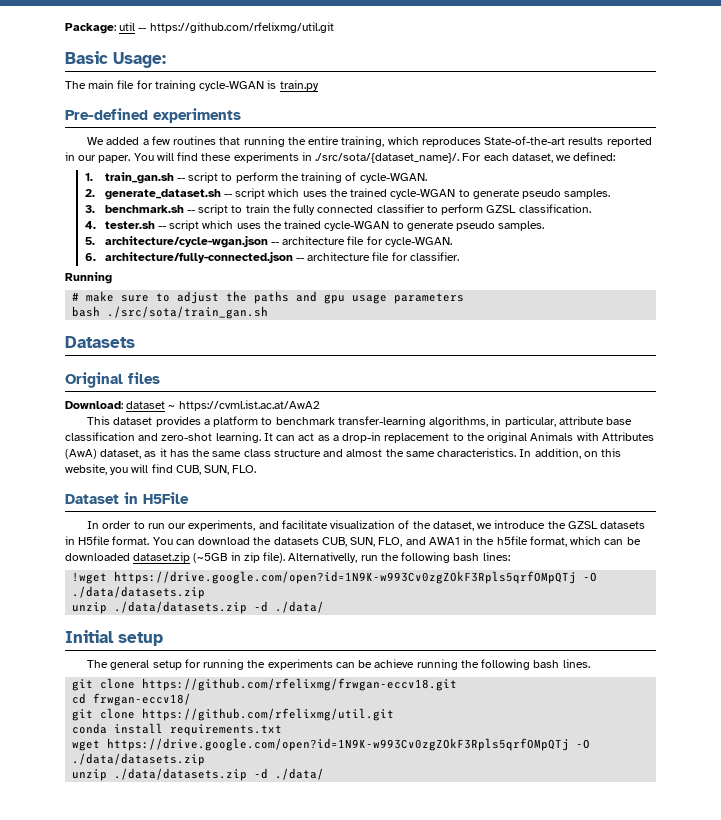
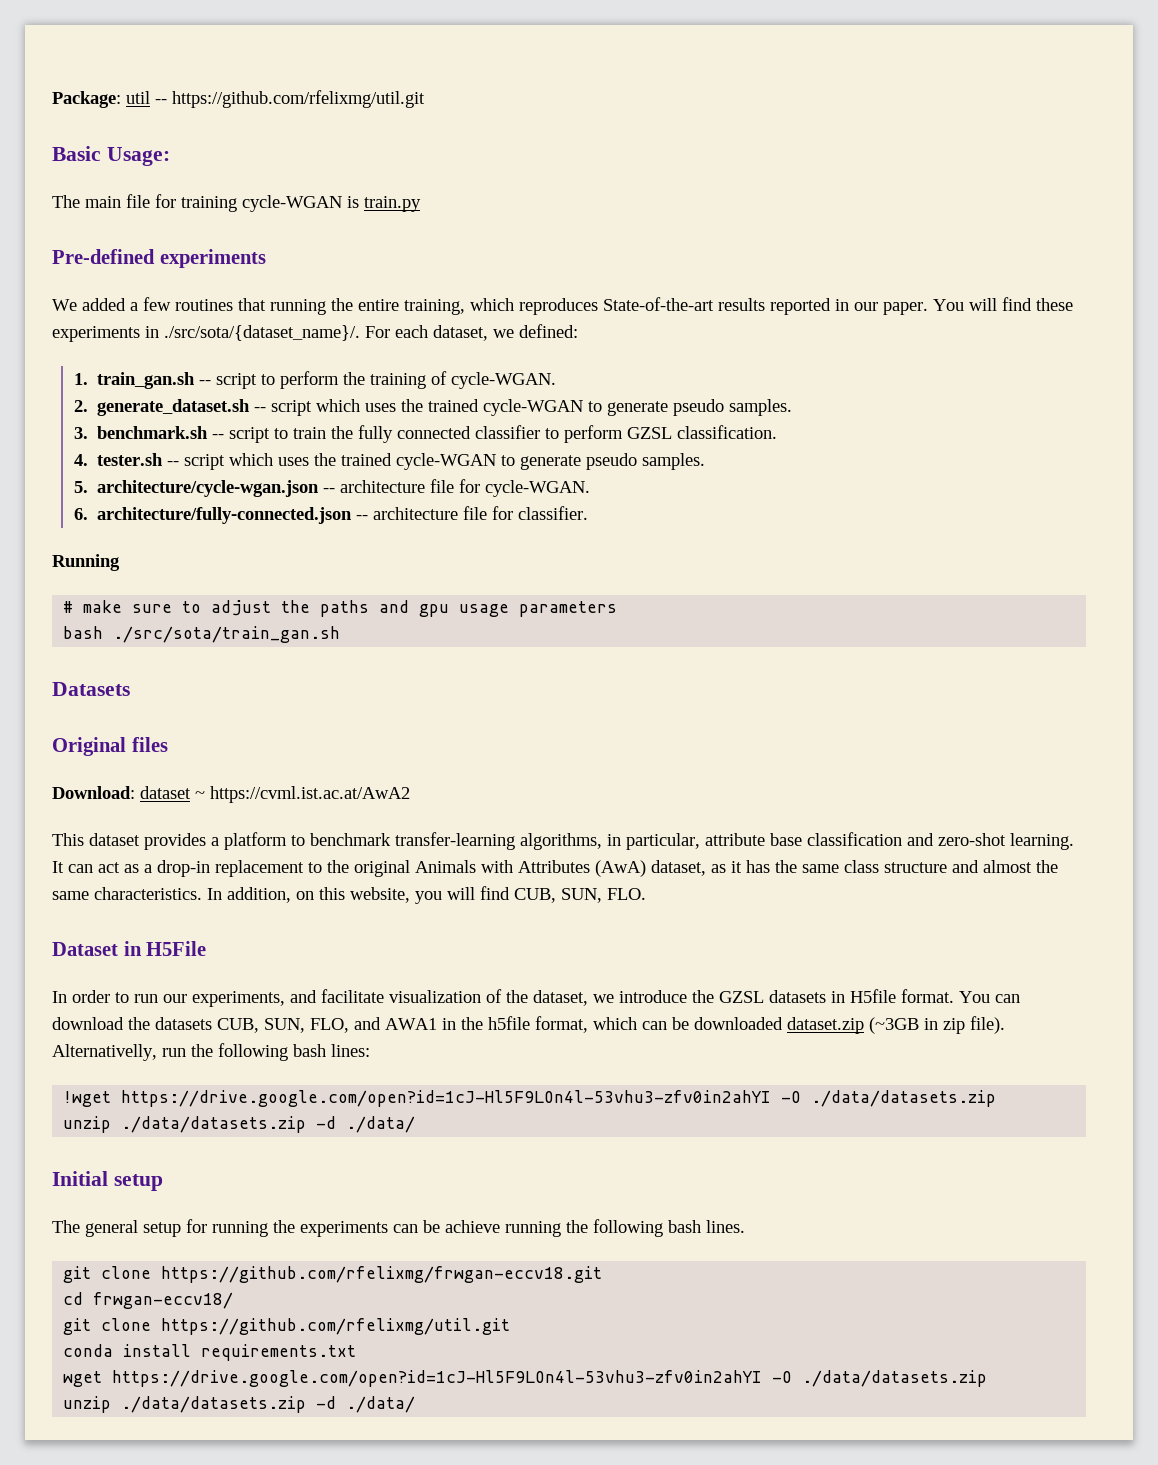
[193,553,228,563] (~5GB -> [869,1017,919,1034] (~3GB
[114,571,577,584] https://drive.google.com/open?id=1N9K-w993Cv0zgZOkF3Rpls5qrfOMpQTj -> [121,1090,772,1107] https://drive.google.com/open?id=1cJ-Hl5F9LOn4l-53vhu3-zfv0in2ahYI
[107,738,570,751] https://drive.google.com/open?id=1N9K-w993Cv0zgZOkF3Rpls5qrfOMpQTj -> [112,1370,763,1387] https://drive.google.com/open?id=1cJ-Hl5F9LOn4l-53vhu3-zfv0in2ahYI

